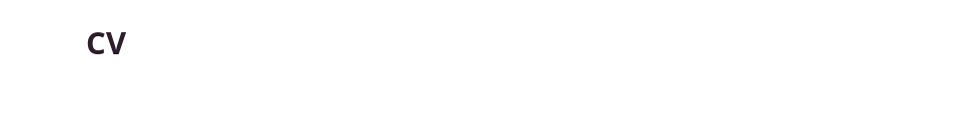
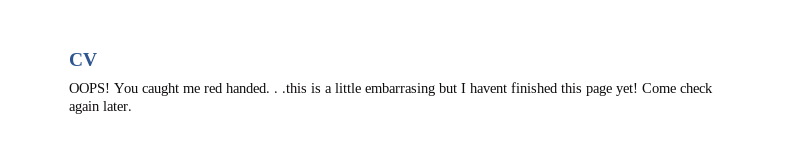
(127, 43) none -> [69,82,713,96] [69,101,132,114] // OOPS! You caught me red handed. . .this is a little embarrasing but I havent finished this page yet! Come check again later.

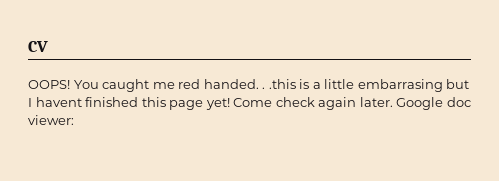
(132, 106) none -> [396,97,471,110] [28,115,74,125] Google doc viewer:

